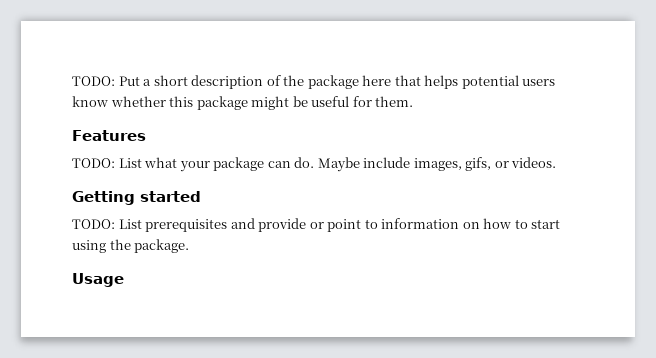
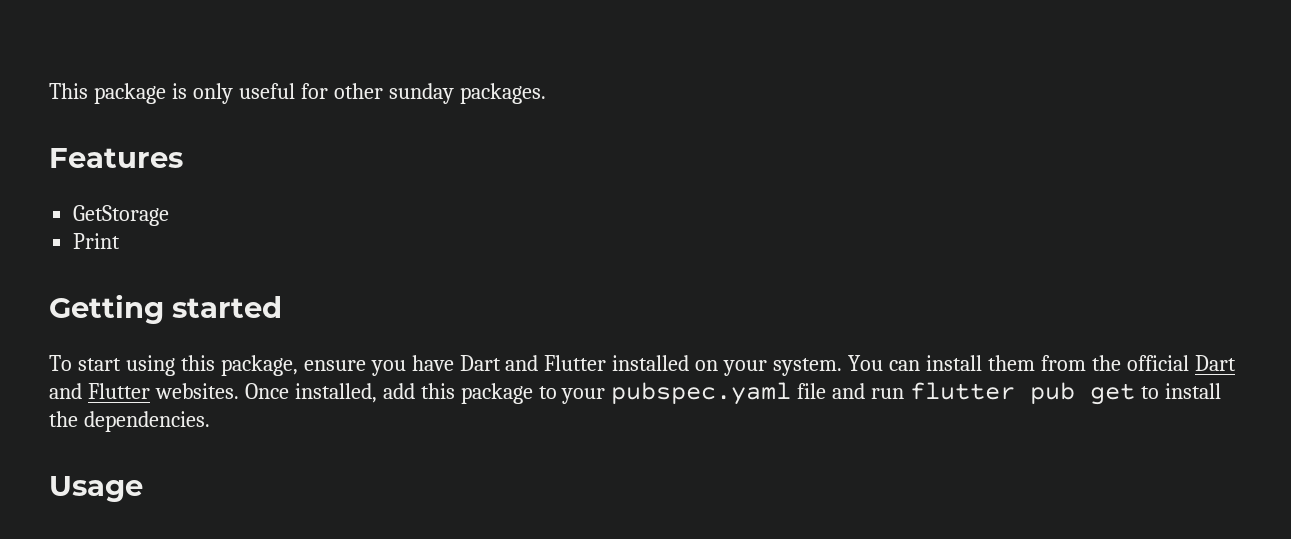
[72,75,556,89] [72,96,414,110] [72,130,146,141] [72,157,557,172] [72,191,201,205] [72,218,561,232] [72,239,190,253] TODO: Put a short description of the package here that helps potential users know whether this package might be useful for them. // Features // TODO: List what your package can do. Maybe include images, gifs, or videos. // Getting started // TODO: List prerequisites and provide or point to information on how to start using the package. -> [49,83,546,104] [49,148,183,168] [73,205,170,226] [73,233,121,249] [49,294,282,324] [49,355,1236,376] [49,382,1222,405] [49,411,210,432] This package is only useful for other sunday packages. // Features // GetStorage // Print // Getting started // To start using this package, ensure you have Dart and Flutter installed on your system. You can install them from the official Dart and Flutter websites. Once installed, add this package to your pubspec.yaml file and run flutter pub get to install the dependencies.

